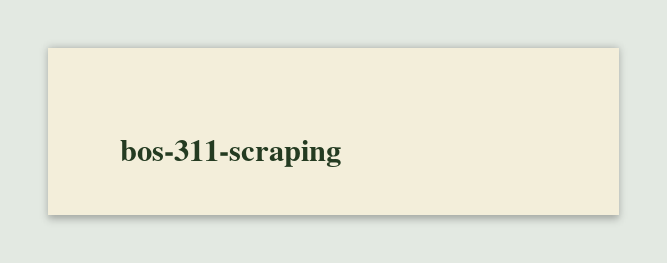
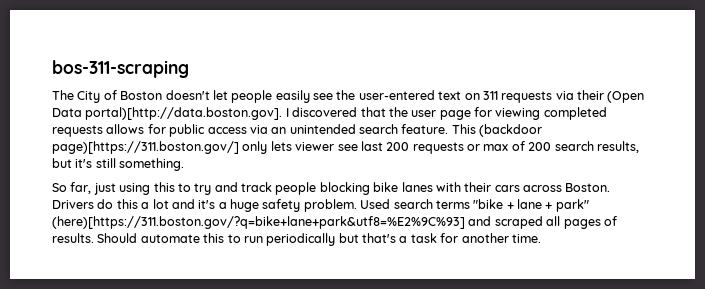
(341, 153) none -> [52,90,645,103] [52,107,607,120] [52,124,543,137] [52,141,639,154] [52,158,185,171] [52,182,611,195] [52,199,589,212] [52,216,617,229] [52,233,541,246] // The City of Boston doesn't let people easily see the user-entered text on 311 requests via their (Open Data portal)[http://data.boston.gov]. I discovered that the user page for viewing completed requests allows for public access via an unintended search feature. This (backdoor page)[https://311.boston.gov/] only lets viewer see last 200 requests or max of 200 search results, but it's still something. // So far, just using this to try and track people blocking bike lanes with their cars across Boston. Drivers do this a lot and it's a huge safety problem. Used search terms "bike + lane + park" (here)[https://311.boston.gov/?q=bike+lane+park&utf8=%E2%9C%93] and scraped all pages of results. Should automate this to run periodically but that's a task for another time.

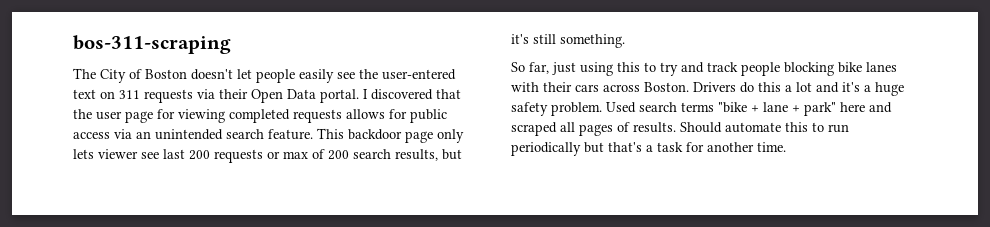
[607,91,645,103] [52,107,283,120] (Open Data portal)[http://data.boston.gov]. -> [251,89,359,103] Open Data portal.
[479,124,543,137] [52,141,239,154] (backdoor page)[https://311.boston.gov/] -> [348,129,433,143] backdoor page
[52,216,465,229] (here)[https://311.boston.gov/?q=bike+lane+park&utf8=%E2%9C%93] -> [840,102,865,112] here

